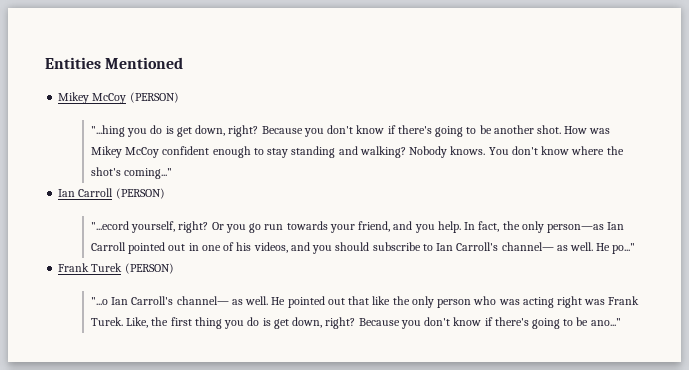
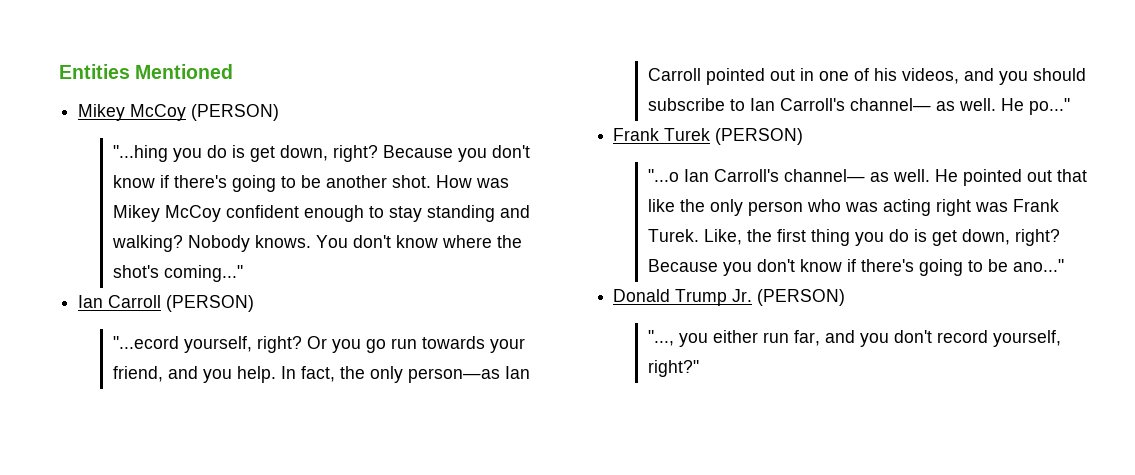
(621, 322) none -> [613,289,846,306] [647,330,1061,347] [647,360,699,377] // Donald Trump Jr. (PERSON) // "..., you either run far, and you don't record yourself, right?"

